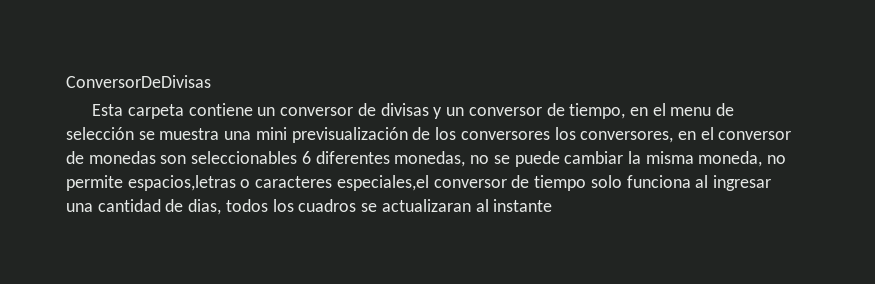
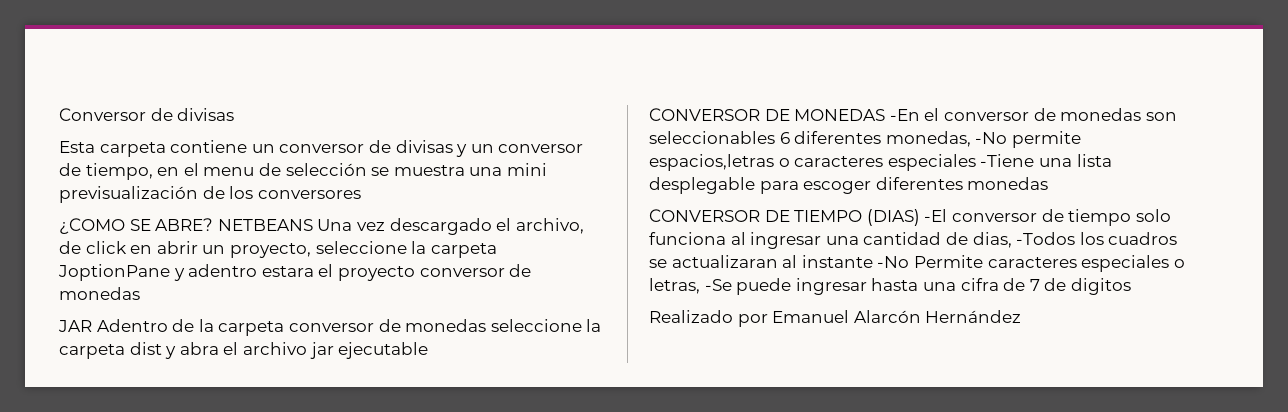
[66,75,211,88] ConversorDeDivisas -> [59,108,235,121] Conversor de divisas
[554,127,696,143] los conversores, en -> [59,218,584,235] [59,241,497,258] [58,264,532,281] [59,287,140,300] [58,319,602,336] [59,342,429,359] [649,108,920,121] // ¿COMO SE ABRE? NETBEANS Una vez descargado el archivo, de click en abrir un proyecto, seleccione la carpeta JoptionPane y adentro estara el proyecto conversor de monedas // JAR Adentro de la carpeta conversor de monedas seleccione la carpeta dist y abra el archivo jar ejecutable // CONVERSOR DE MONEDAS -En
[470,151,787,167] [66,175,429,191] no se puede cambiar la misma moneda, no permite espacios,letras o caracteres especiales,el -> [975,131,1081,148] [649,154,1112,171] [649,177,1049,194] [649,209,948,226] -No permite espacios,letras o caracteres especiales -Tiene una lista desplegable para escoger diferentes monedas // CONVERSOR DE TIEMPO (DIAS) -El
[225,199,268,212] todos -> [1016,232,1076,245] -Todos
(553, 205) none -> [877,255,1185,272] [649,278,1131,295] [649,310,1022,327] -No Permite caracteres especiales o letras, -Se puede ingresar hasta una cifra de 7 de digitos // Realizado por Emanuel Alarcón Hernández

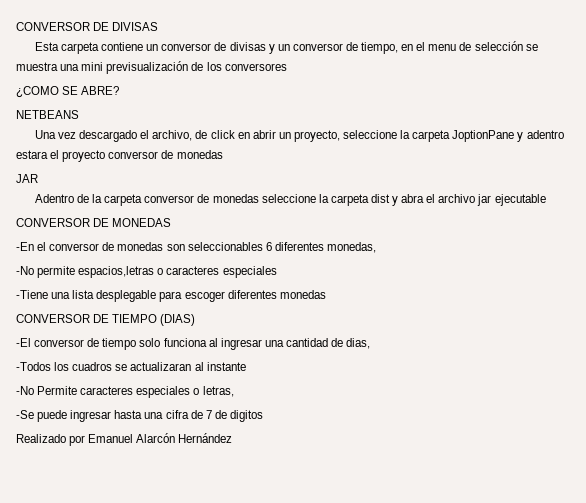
[59,108,235,121] Conversor de divisas -> [16,22,159,31] CONVERSOR DE DIVISAS
(214, 224) none -> (120, 90) //
(313, 225) none -> (79, 114) //
(92, 326) none -> (38, 178) //
(886, 115) none -> (172, 222) //
(971, 139) none -> (376, 247) //
(976, 162) none -> (277, 272) //
(920, 217) none -> (196, 320) //
(1012, 240) none -> (371, 343) //
(873, 261) none -> (246, 366) //
(700, 286) none -> (234, 391) //

